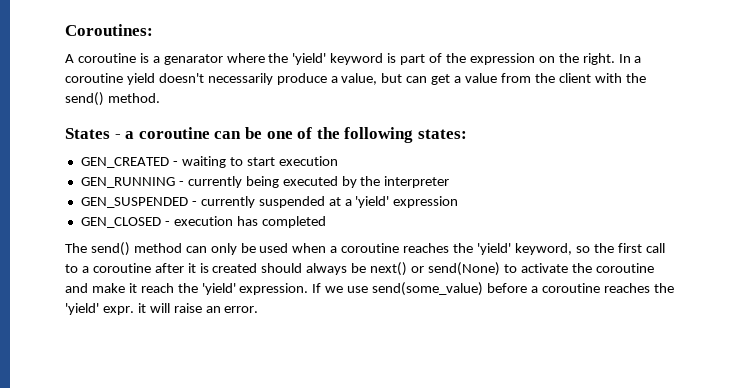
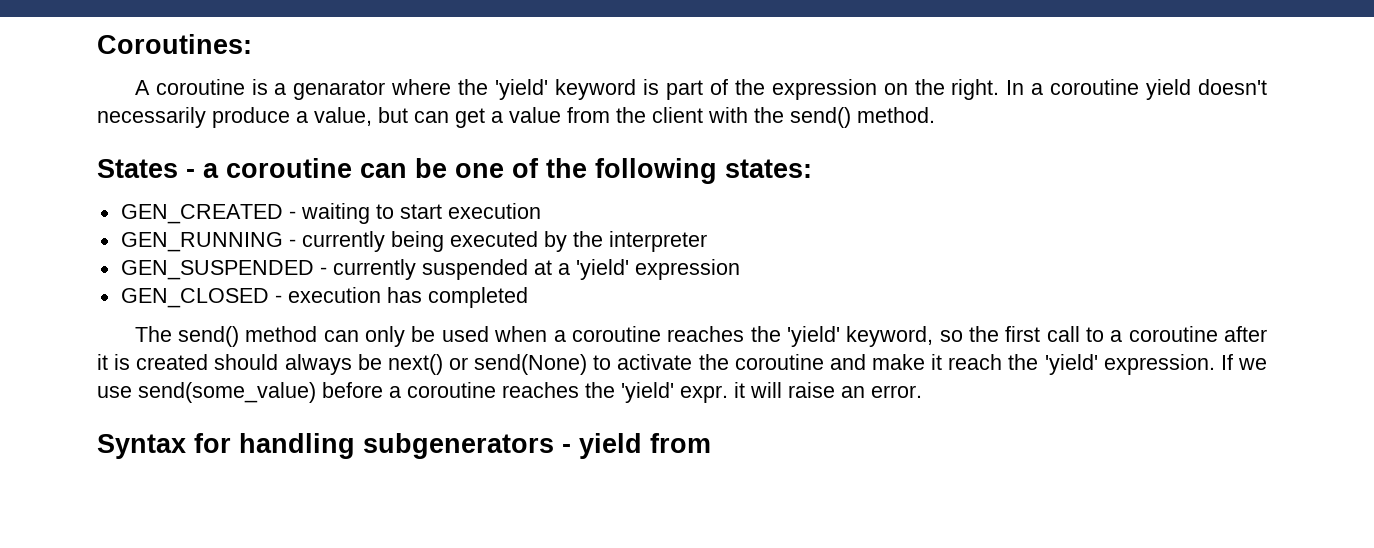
(259, 309) none -> [97,433,711,459] // Syntax for handling subgenerators - yield from

